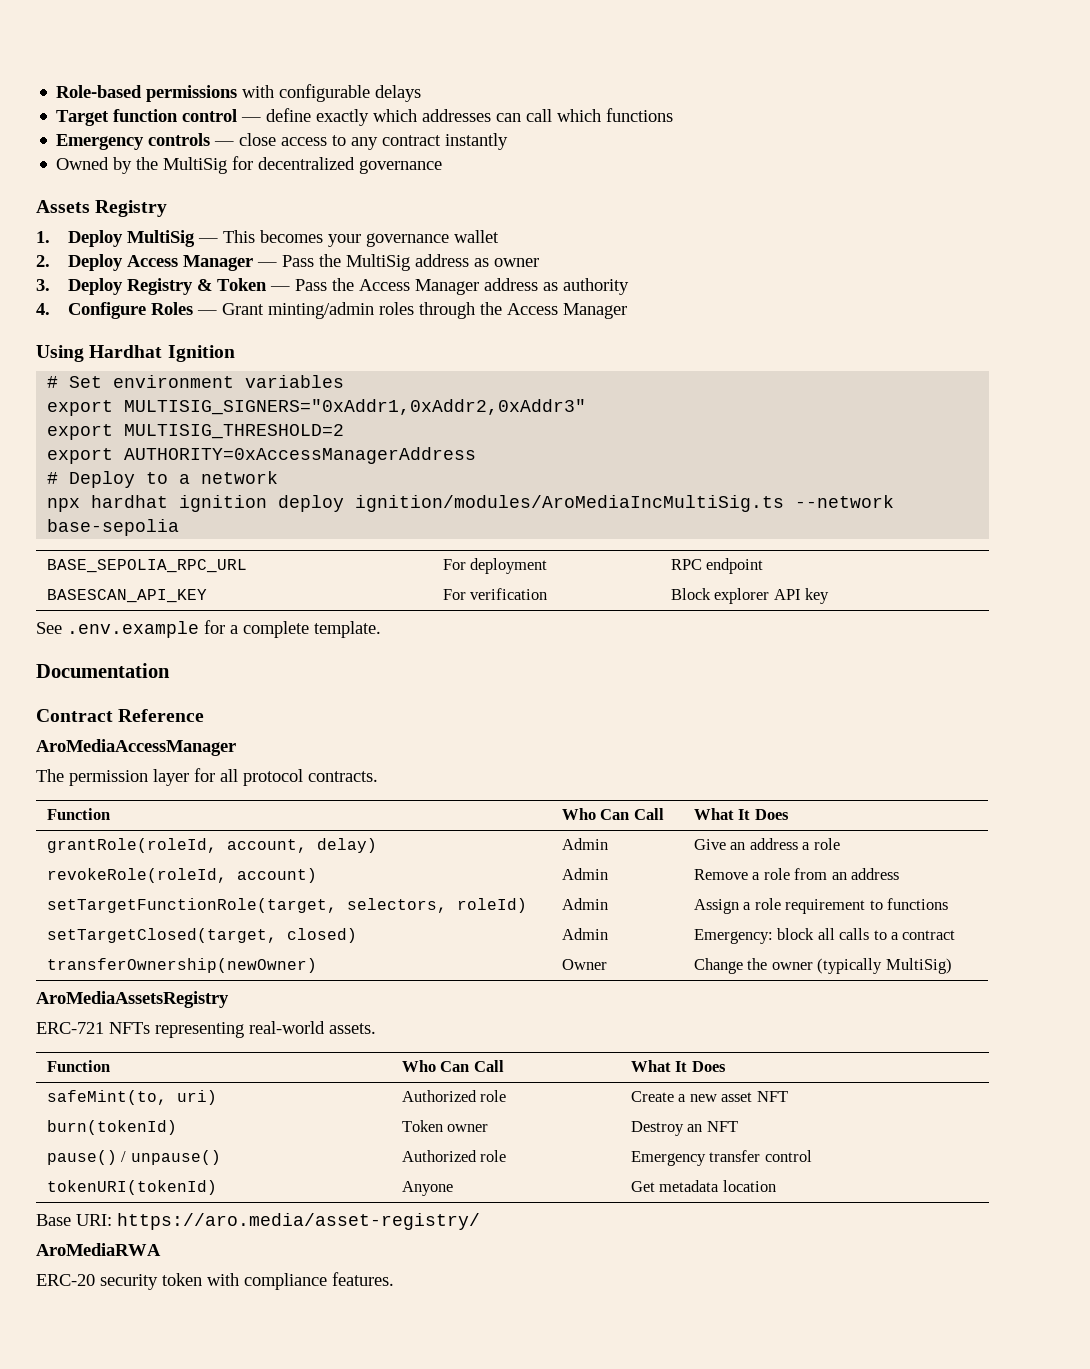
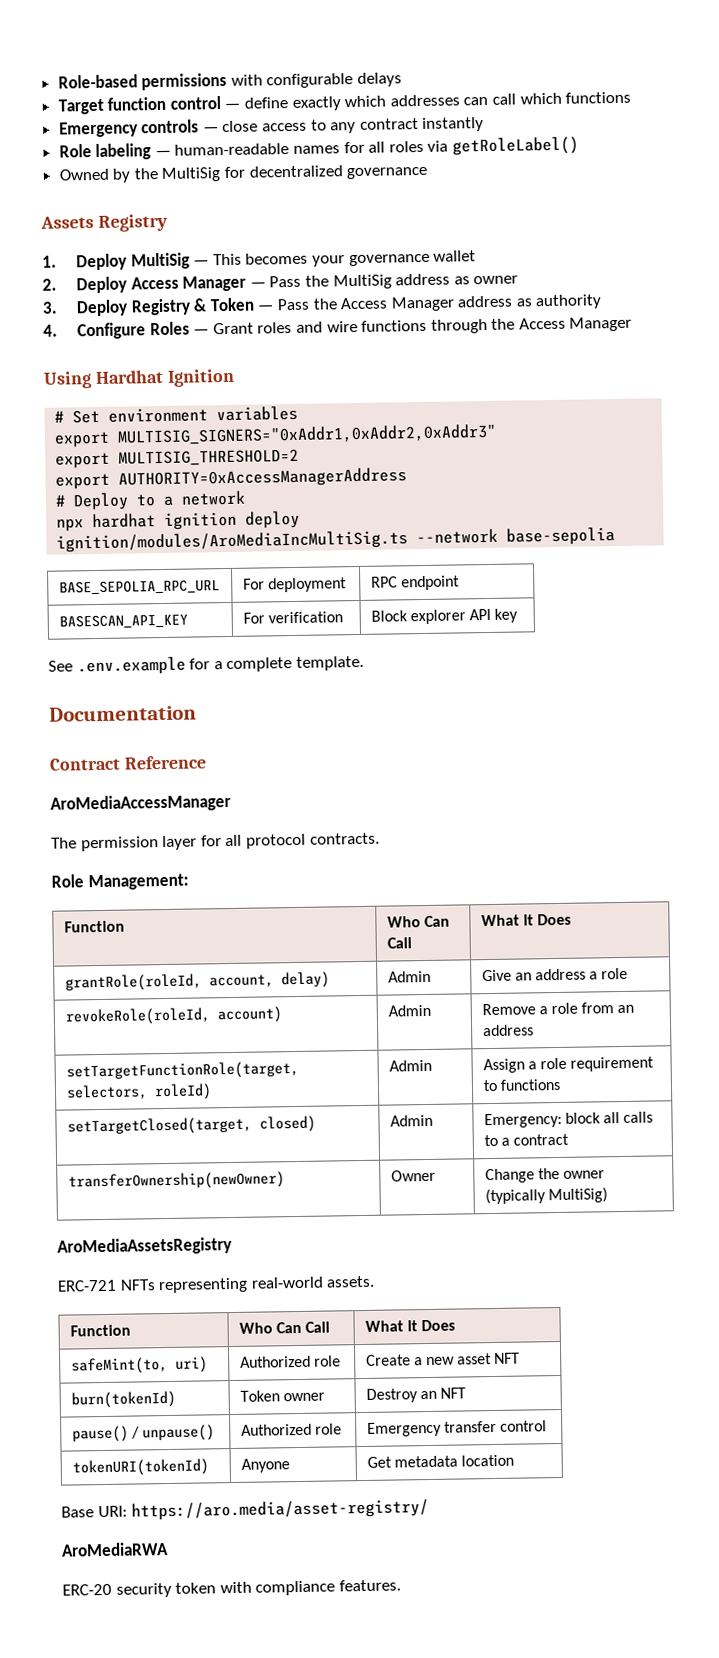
(509, 141) none -> [58,136,580,160] // Role labeling — human-readable names for all roles via getRoleLabel()
[268,302,415,319] minting/admin roles -> [257,319,428,334] roles and wire functions
(378, 776) none -> [51,873,189,891] // Role Management:

